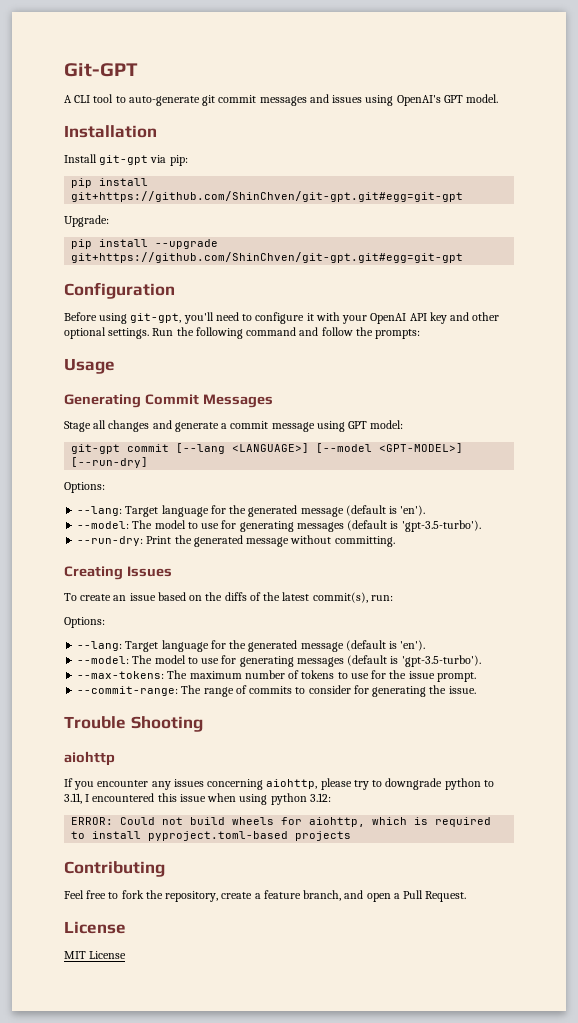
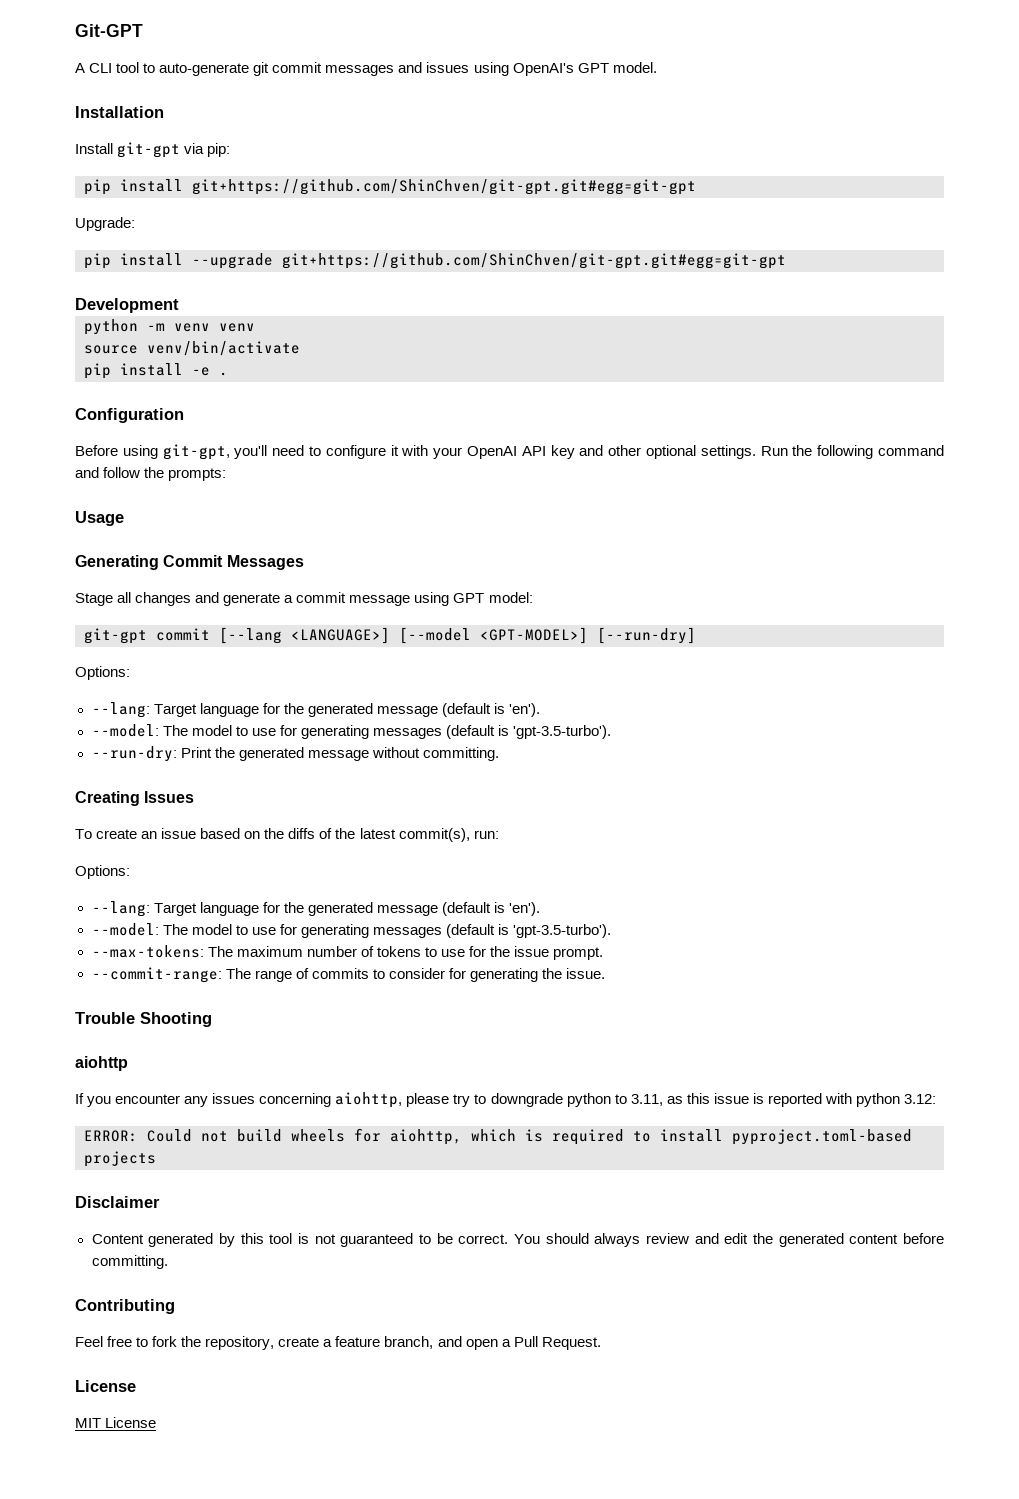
(464, 257) none -> [75,298,179,313] [84,319,255,335] [84,341,300,356] [84,363,228,379] // Development // python -m venv venv // source venv/bin/activate // pip install -e .
[85,793,268,805] I encountered this issue when using -> [666,1093,852,1107] as this issue is reported with
(352, 836) none -> [75,1196,160,1208] [91,1233,944,1247] [91,1255,168,1269] // Disclaimer // Content generated by this tool is not guaranteed to be correct. You should always review and edit the generated content before committing.

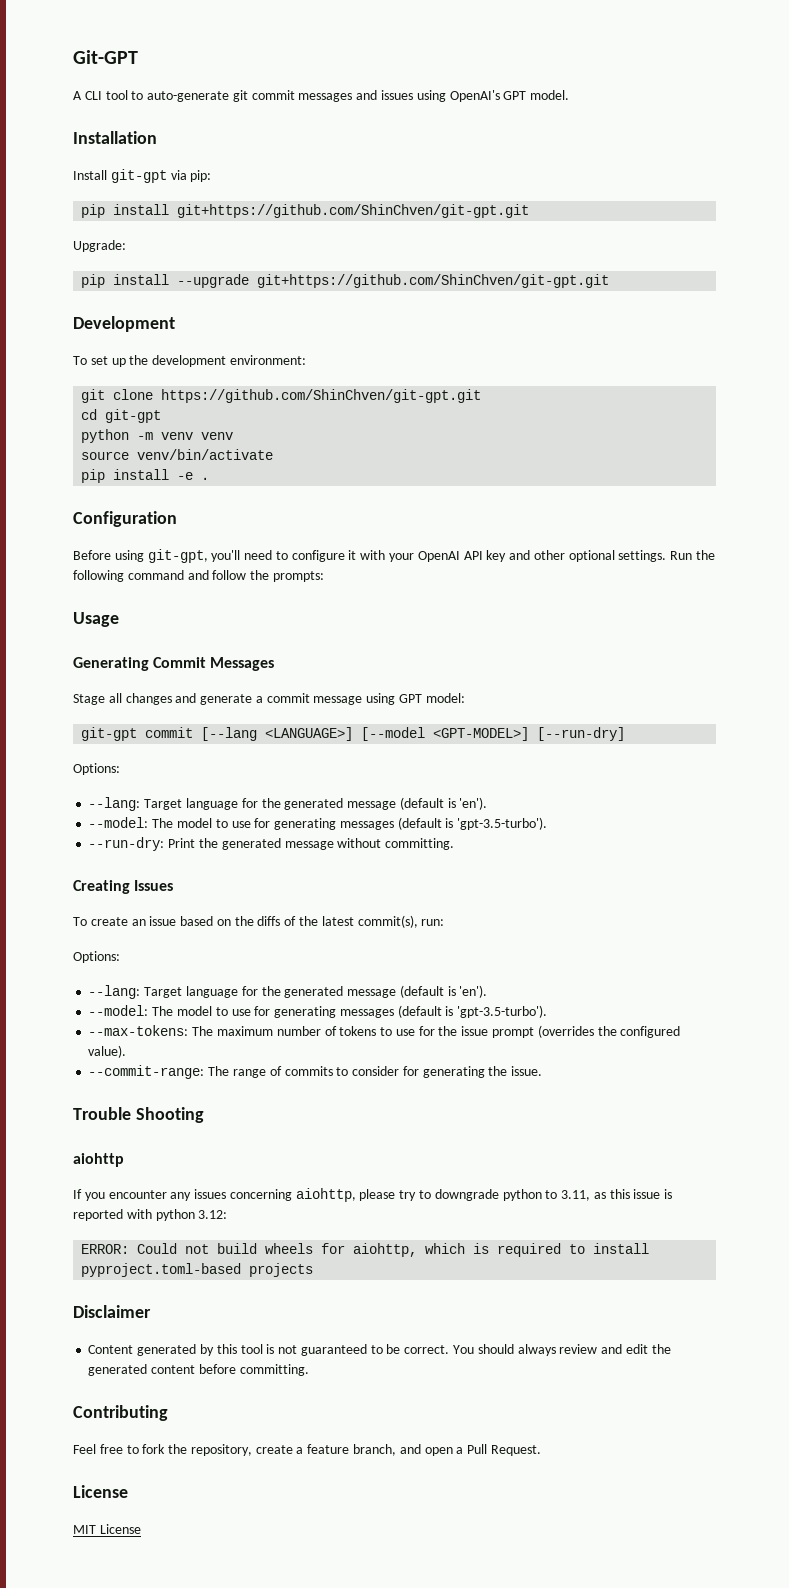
[192,179,696,195] git+https://github.com/ShinChven/git-gpt.git#egg=git-gpt -> [177,204,530,218] git+https://github.com/ShinChven/git-gpt.git
[282,253,786,269] git+https://github.com/ShinChven/git-gpt.git#egg=git-gpt -> [257,274,610,288] git+https://github.com/ShinChven/git-gpt.git
(179, 305) none -> [73,355,306,367] [81,389,482,403] [81,409,162,423] // To set up the development environment: // git clone https://github.com/ShinChven/git-gpt.git // cd git-gpt
[553,947,604,960] prompt. -> [491,1025,681,1038] [88,1045,127,1058] prompt (overrides the configured value).

